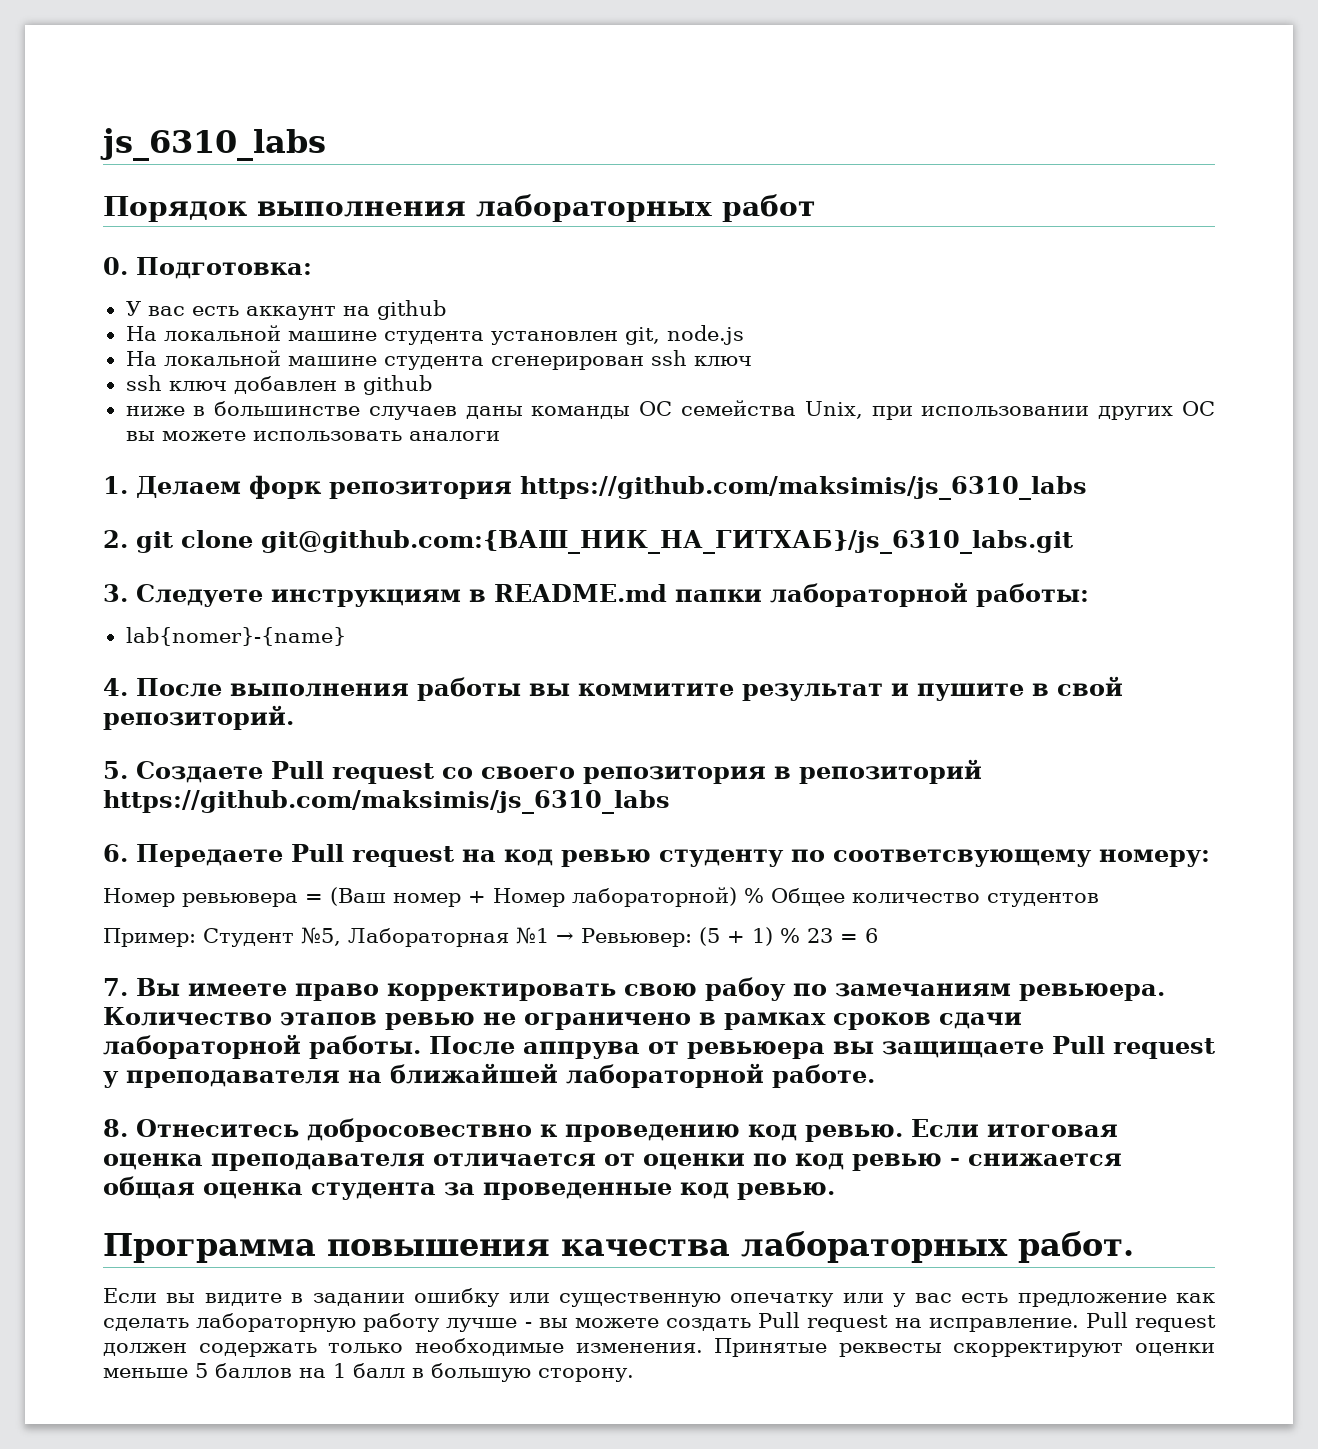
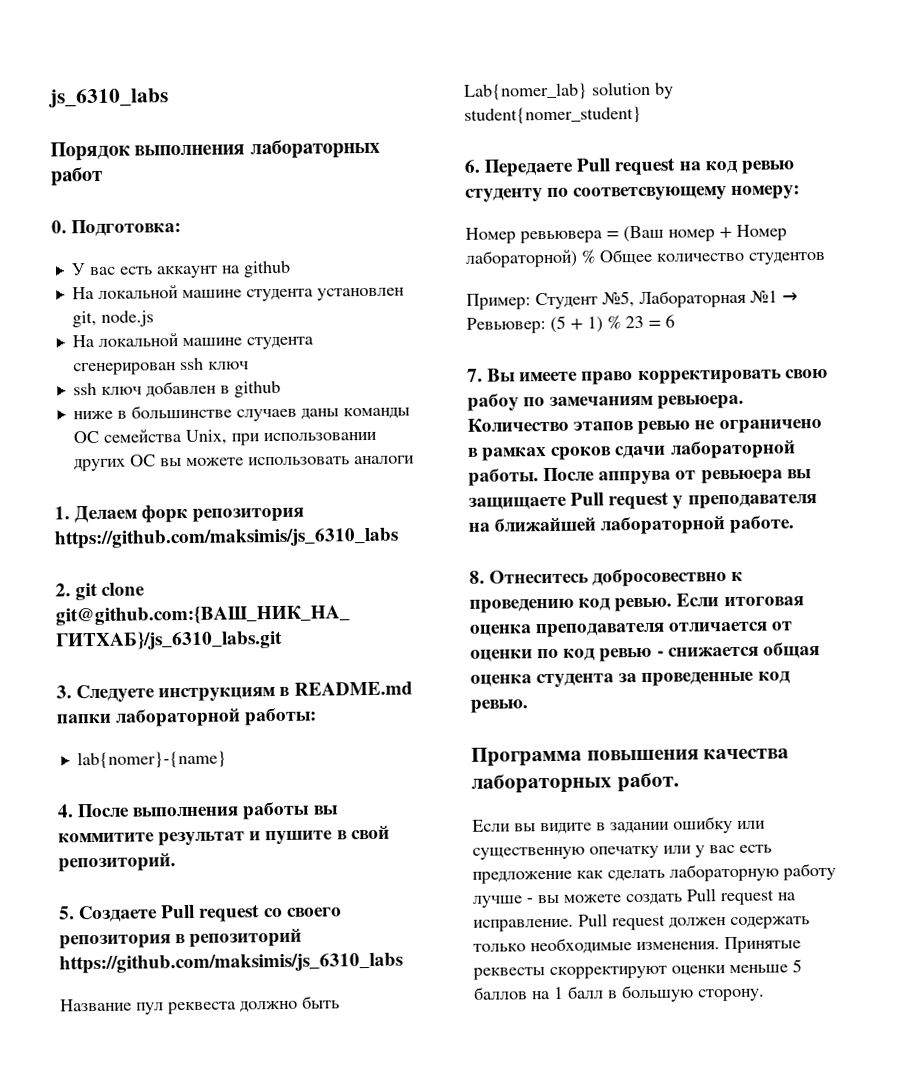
(670, 802) none -> [60,995,340,1015] [464,81,674,101] [464,105,642,125] // Название пул реквеста должно быть Lab{nomer_lab} solution by student{nomer_student}

